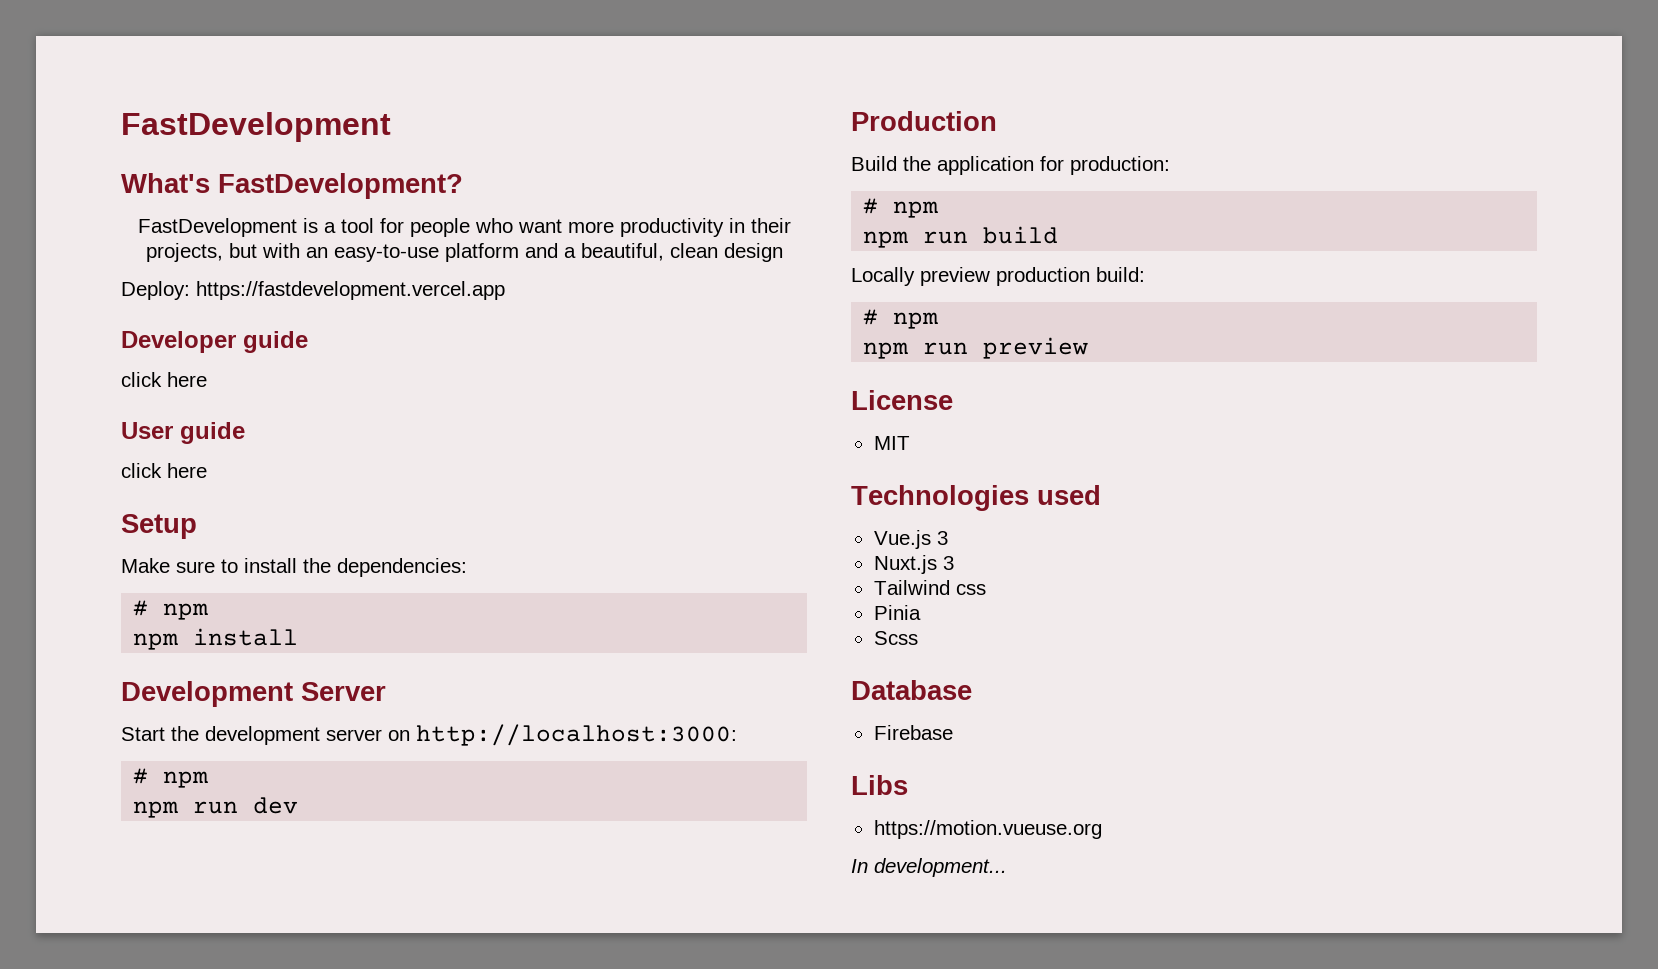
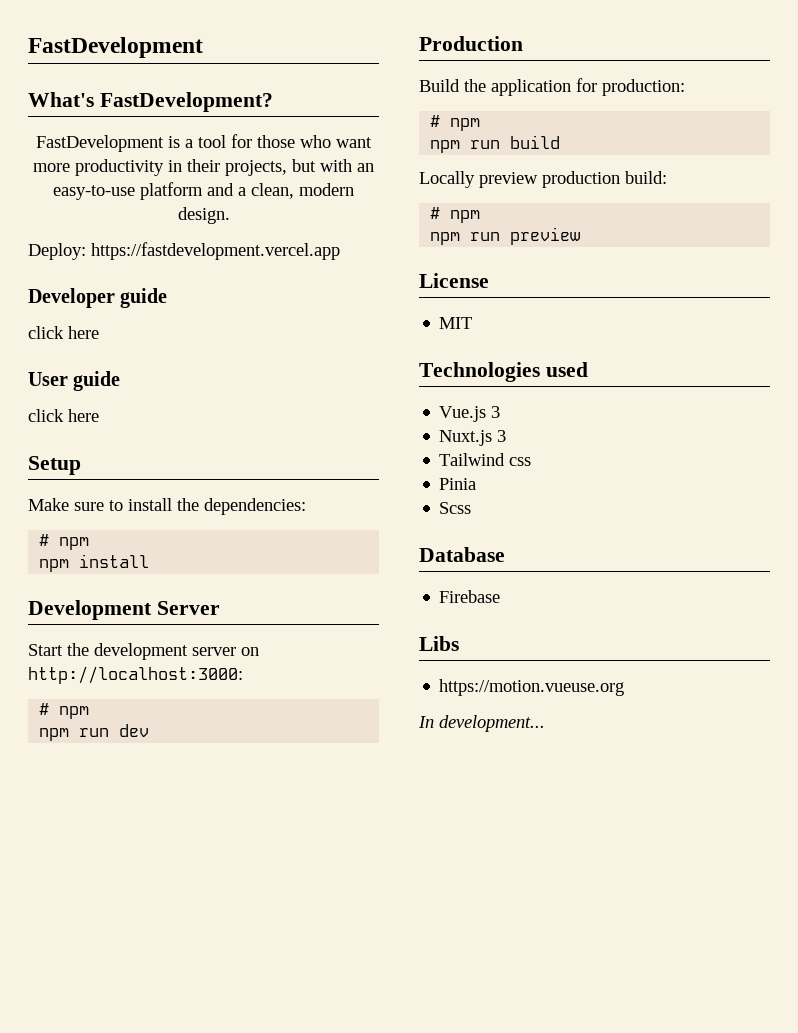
[409,218,470,237] people -> [257,135,295,148] those
[580,243,783,262] beautiful, clean design -> [251,183,354,199] [177,207,230,224] clean, modern design.

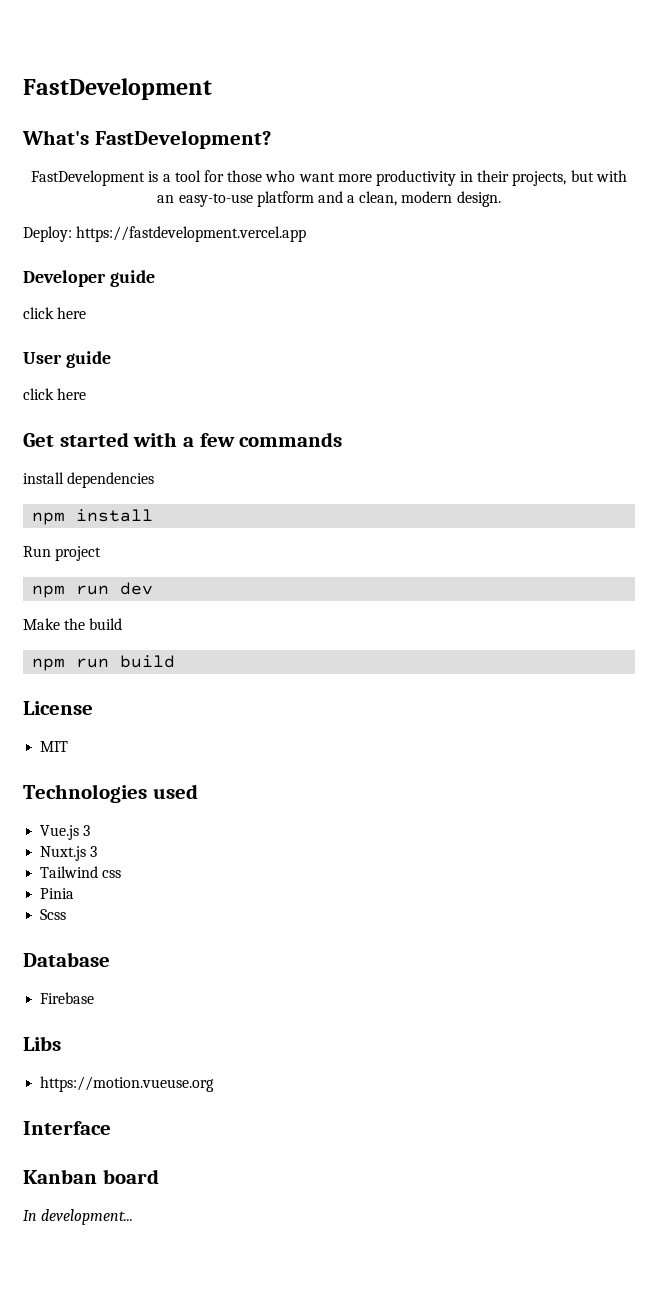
[28,456,81,475] [28,498,306,515] [39,534,90,550] [39,554,150,572] [28,600,220,620] [28,643,259,660] [28,666,243,684] [39,703,90,719] [39,724,150,741] [419,36,523,51] [419,78,685,96] [430,115,481,131] [430,135,561,153] [419,171,667,188] [430,207,481,223] [430,227,581,245] Setup // Make sure to install the dependencies: // # npm // npm install // Development Server // Start the development server on http://localhost:3000: // # npm // npm run dev // Production // Build the application for production: // # npm // npm run build // Locally preview production build: // # npm // npm run preview -> [23,432,343,447] [23,472,155,488] [32,509,154,525] [23,546,102,561] [32,582,154,598] [23,618,123,630] [32,655,176,671] Get started with a few commands // install dependencies // npm install // Run project // npm run dev // Make the build // npm run build
(625, 687) none -> [23,1121,111,1135] [23,1169,159,1184] // Interface // Kanban board

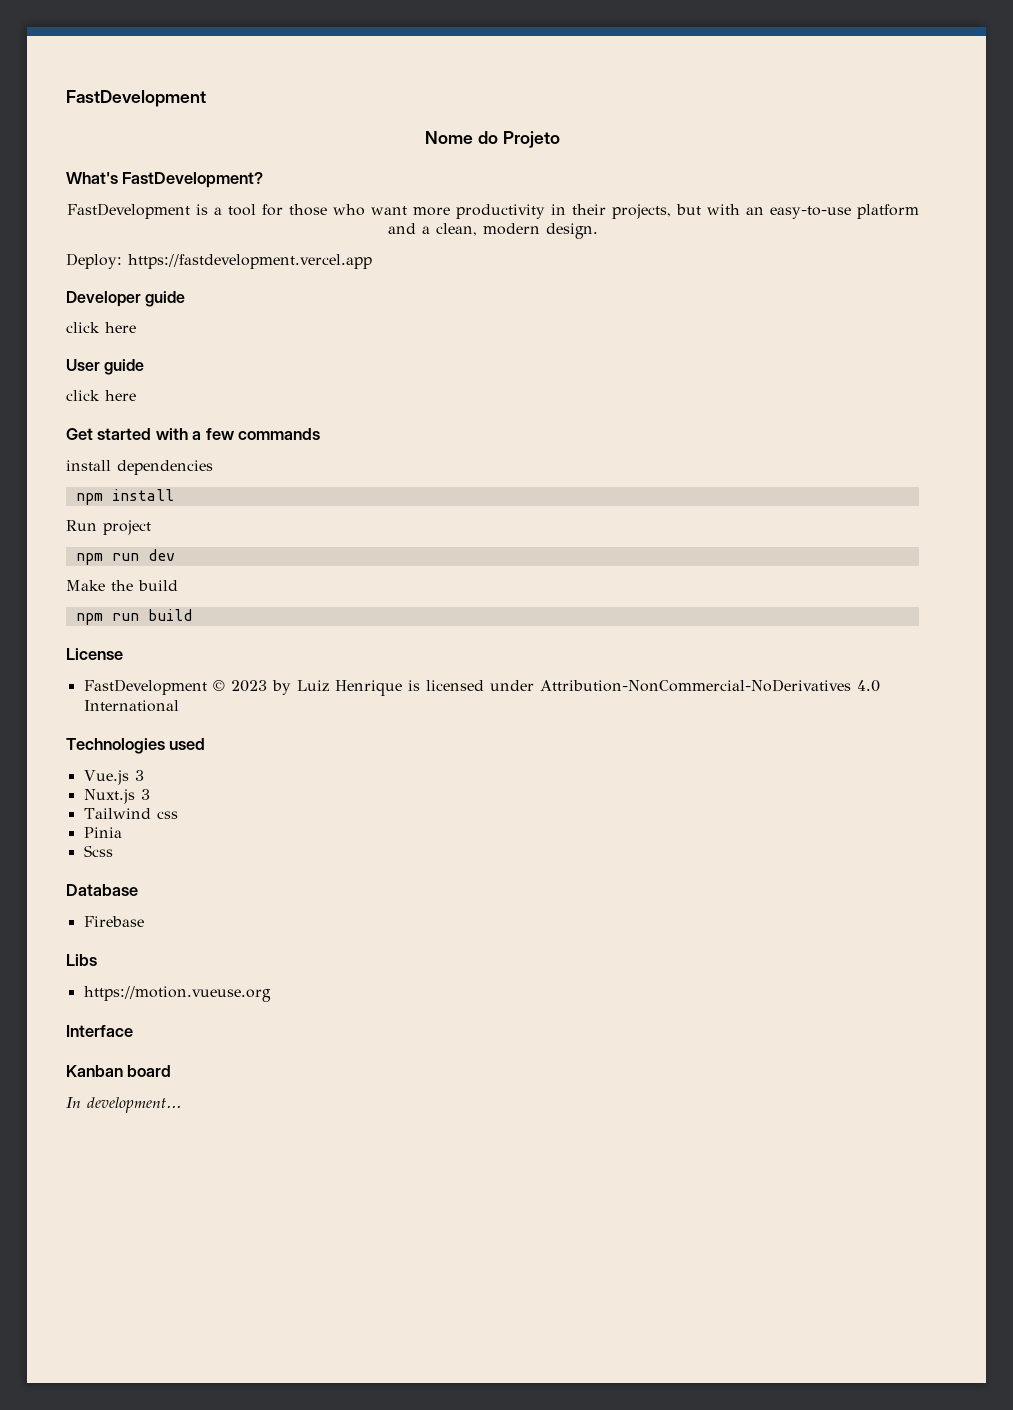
[23,78,212,100] FastDevelopment -> [66,90,206,107] [425,131,560,148] FastDevelopment // Nome do Projeto
[40,741,69,752] MIT -> [83,679,880,696] [83,700,179,712] FastDevelopment © 2023 by Luiz Henrique is licensed under Attribution-NonCommercial-NoDerivatives 4.0 International

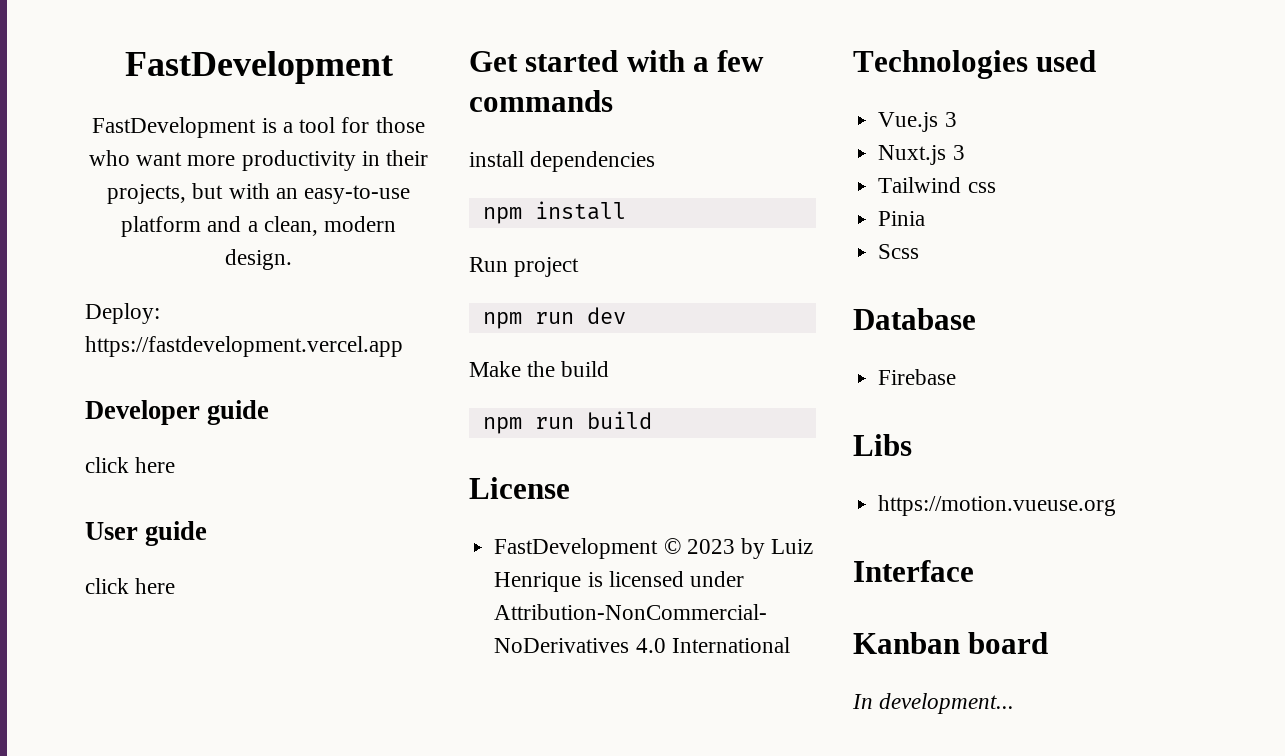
[66,90,206,107] [425,131,560,148] [66,172,264,188] FastDevelopment // Nome do Projeto // What's FastDevelopment? -> [124,51,393,84] FastDevelopment

